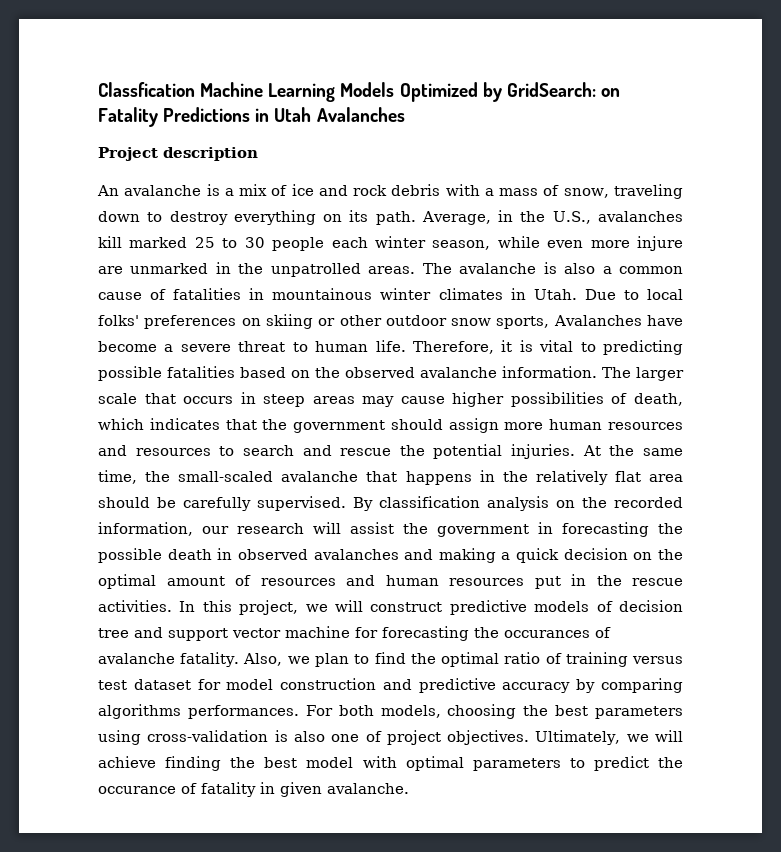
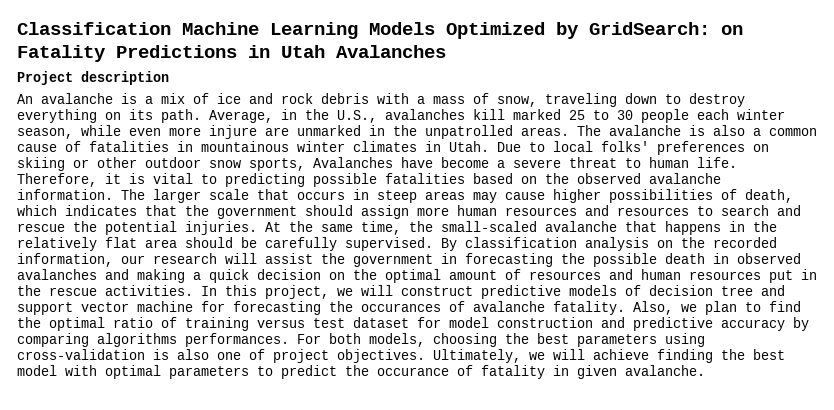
[98,82,195,97] Classfication -> [17,22,171,35] Classification

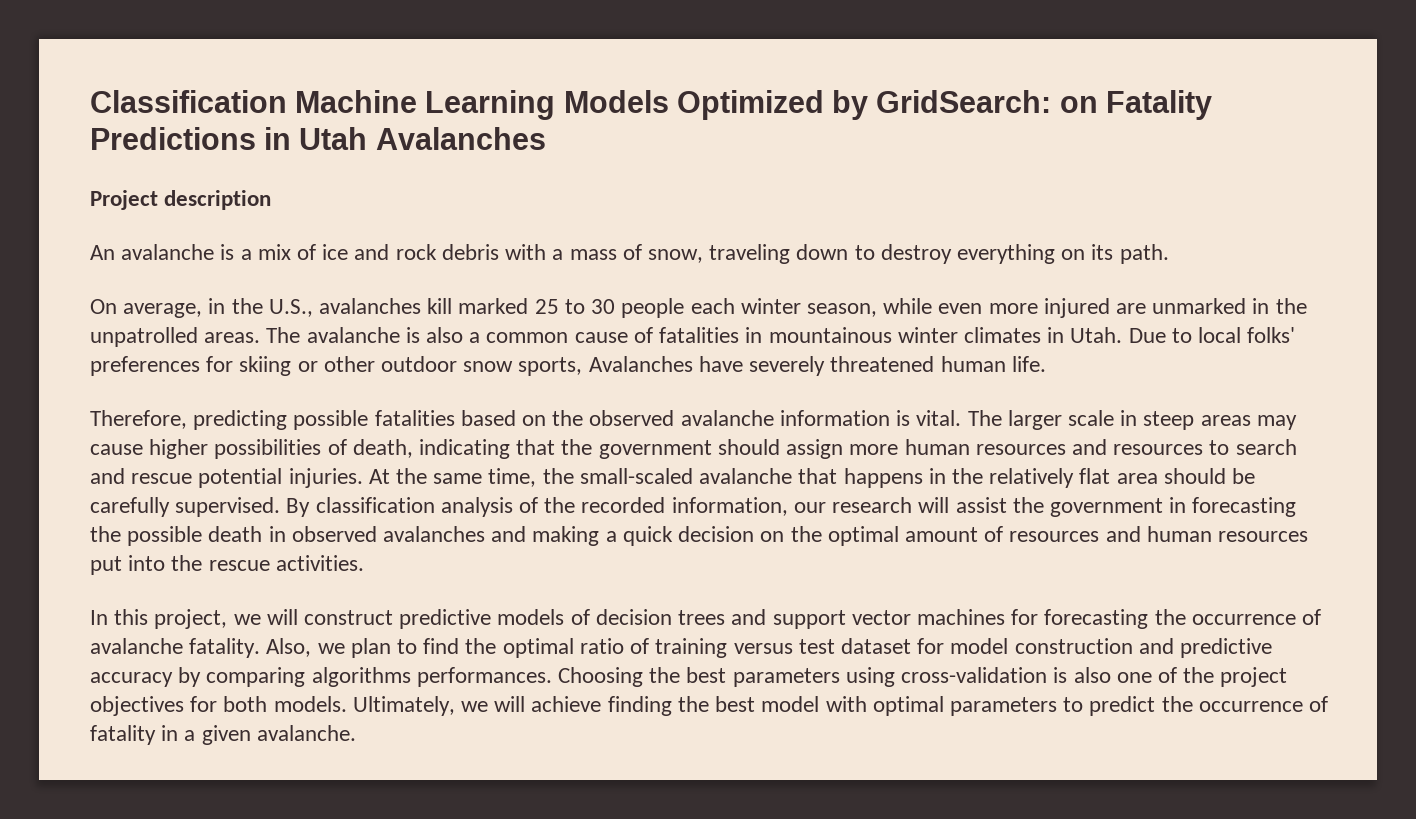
[209,110,273,123] Average, -> [90,299,203,318] // On average,
[209,125,257,139] injure -> [1043,298,1110,318] injured
[753,144,769,152] on -> [206,356,234,372] for
[441,157,737,168] [17,173,217,187] become a severe threat to human life. Therefore, it is vital to -> [749,356,1046,376] [90,410,187,429] severely threatened human life. // Therefore,
[17,189,113,200] information. -> [779,410,962,426] information is vital.
[257,189,345,200] that occurs -> (1114, 418) none
[17,205,137,216] which indicates -> [419,439,511,459] indicating
[73,221,97,232] the -> (193, 478) none
[657,240,673,248] on -> [519,497,539,513] of
[801,269,817,280] in -> [128,555,166,571] into
(193, 290) none -> (364, 563) //
[721,286,753,296] tree -> [678,610,726,625] trees
[137,301,193,312] machine -> [916,609,1005,625] machines
[361,303,441,312] occurances -> [1191,614,1296,625] occurrence
[297,333,497,347] For both models, choosing -> [558,667,644,687] Choosing
[273,349,425,363] project objectives. -> [1183,667,1288,687] [90,696,347,716] the project objectives for both models.
[377,367,449,376] occurance -> [1198,701,1303,712] occurrence
(569, 370) none -> [184,730,196,741] a

